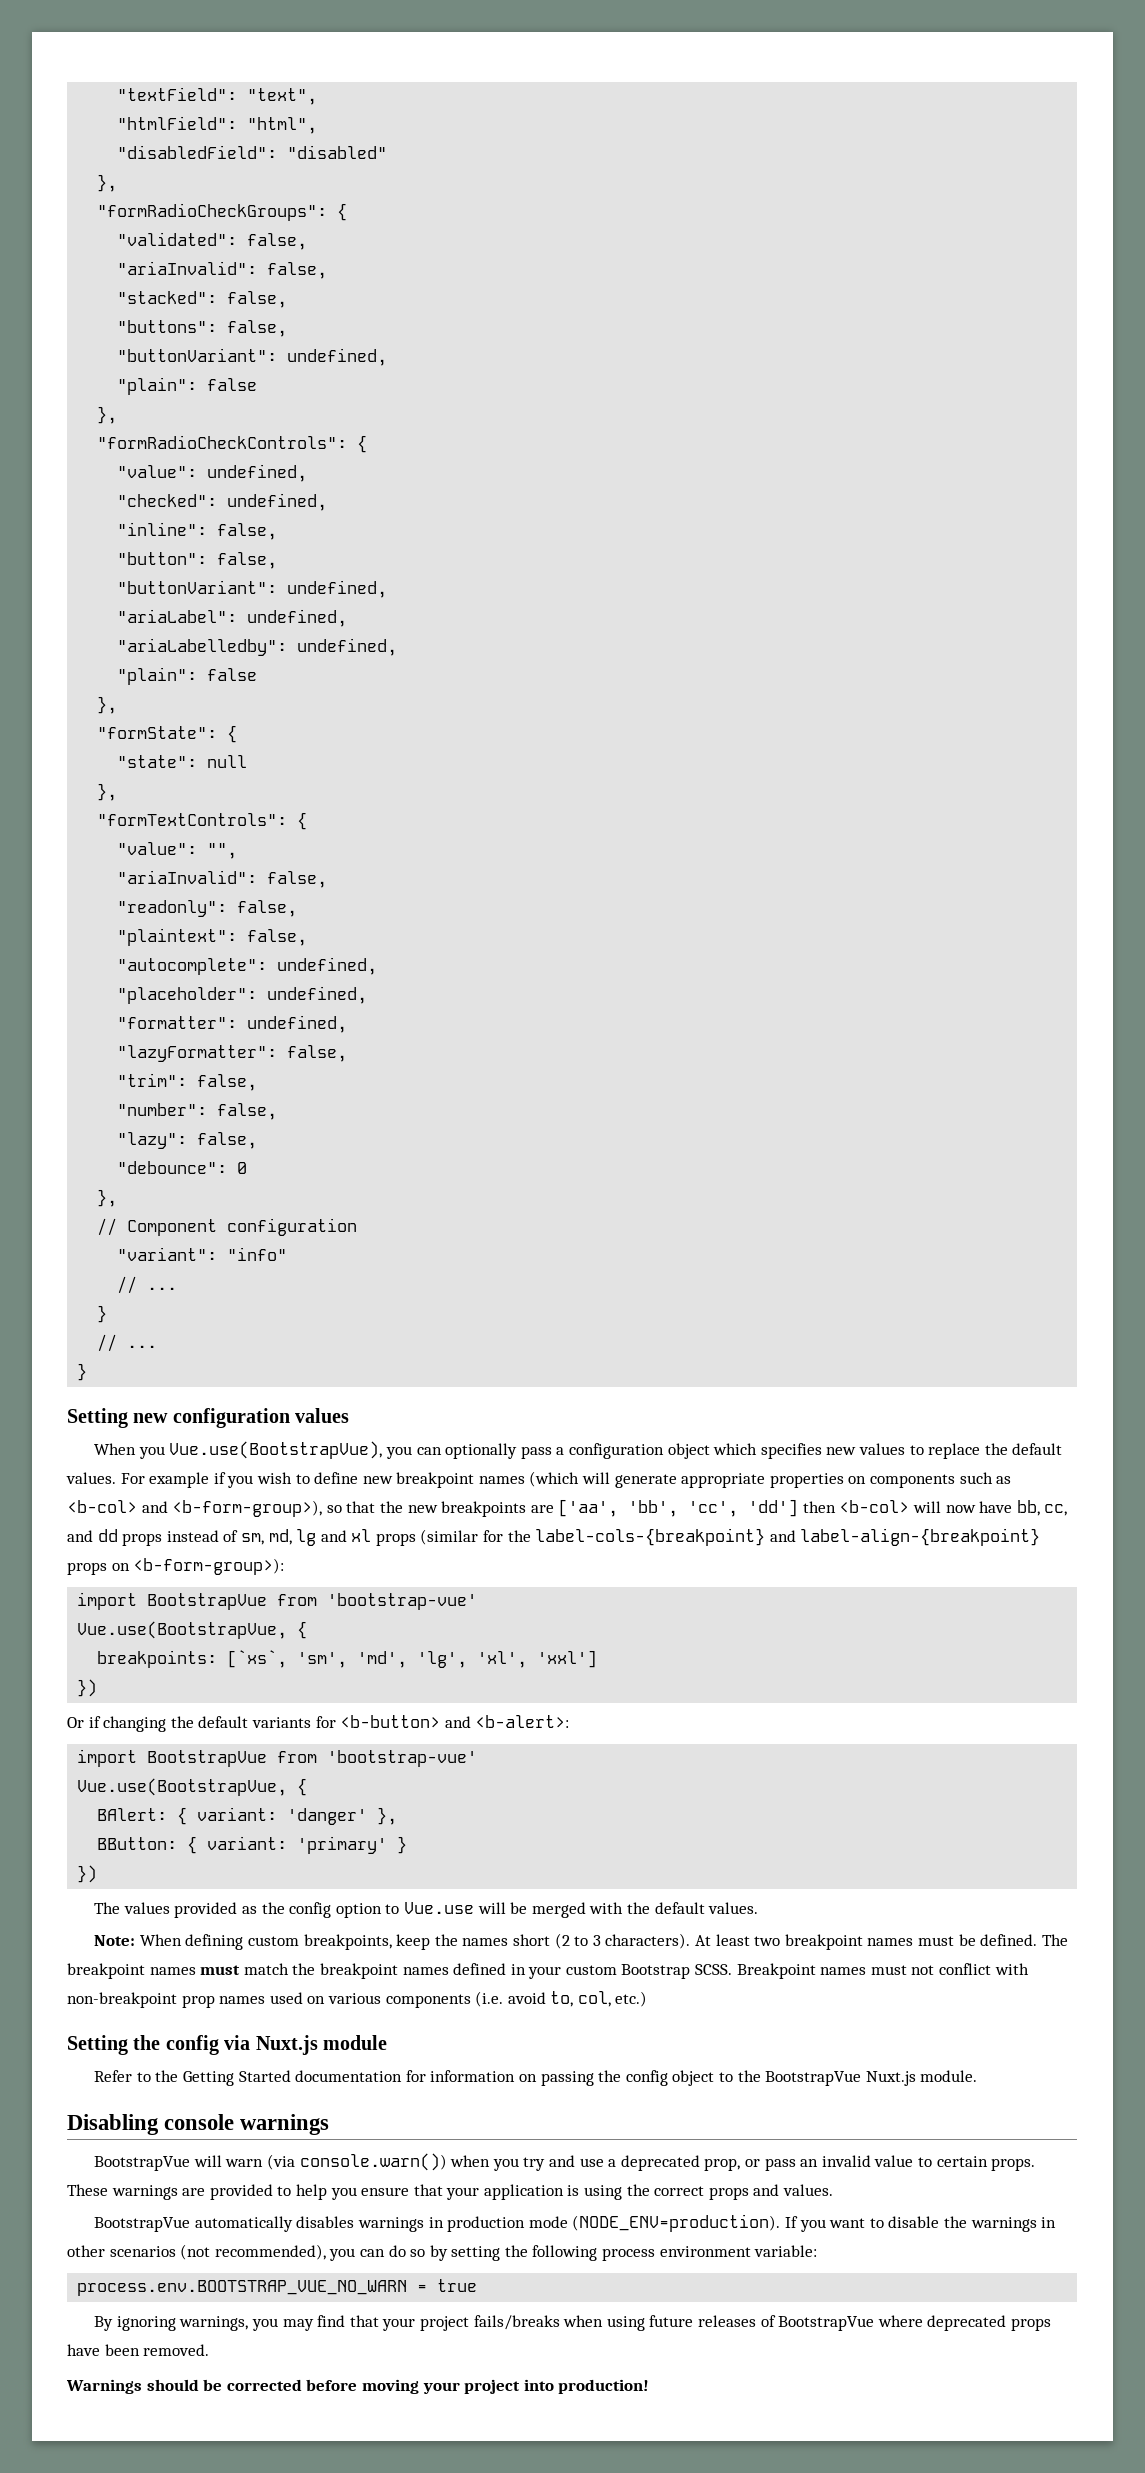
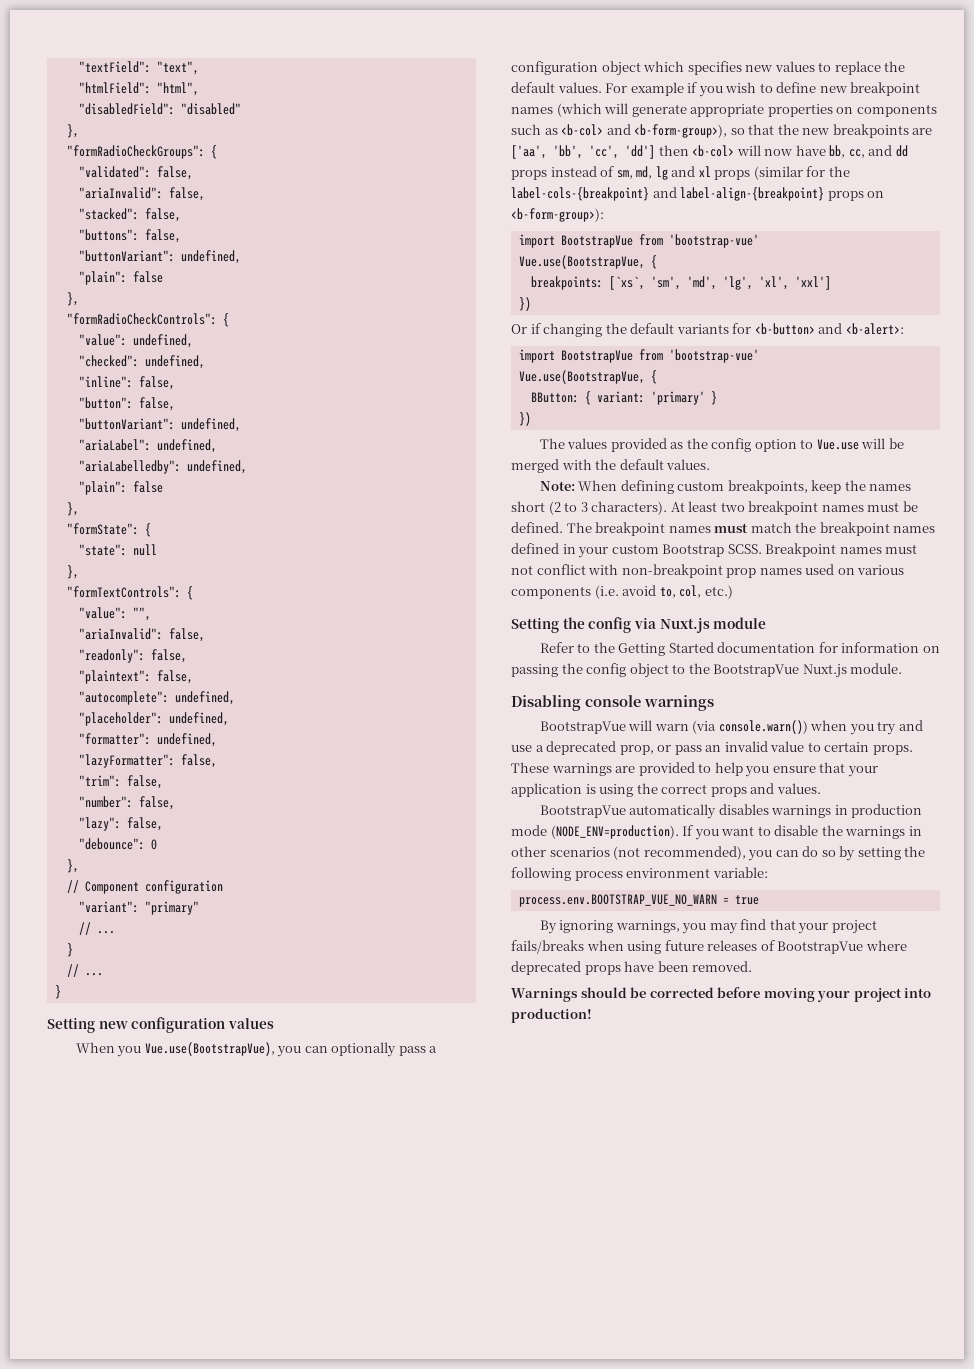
[227,1247,288,1261] "info" -> [144,901,199,915] "primary"
[97,1807,398,1825] // BAlert: { variant: 'danger' }, -> (657, 377) none

